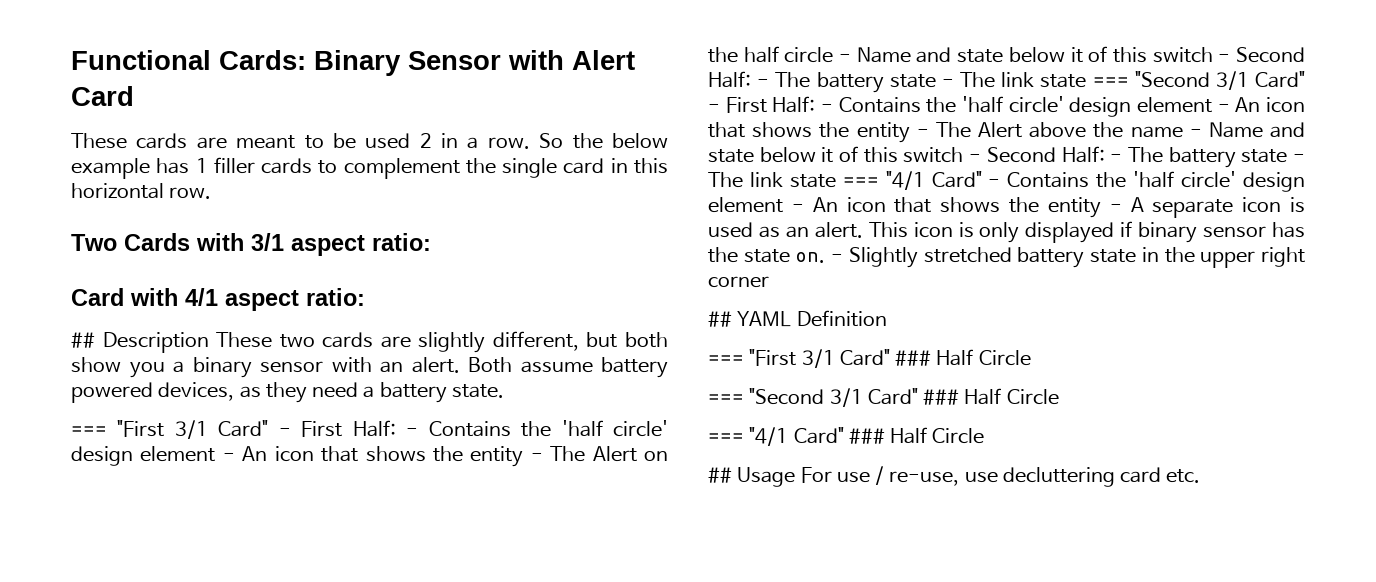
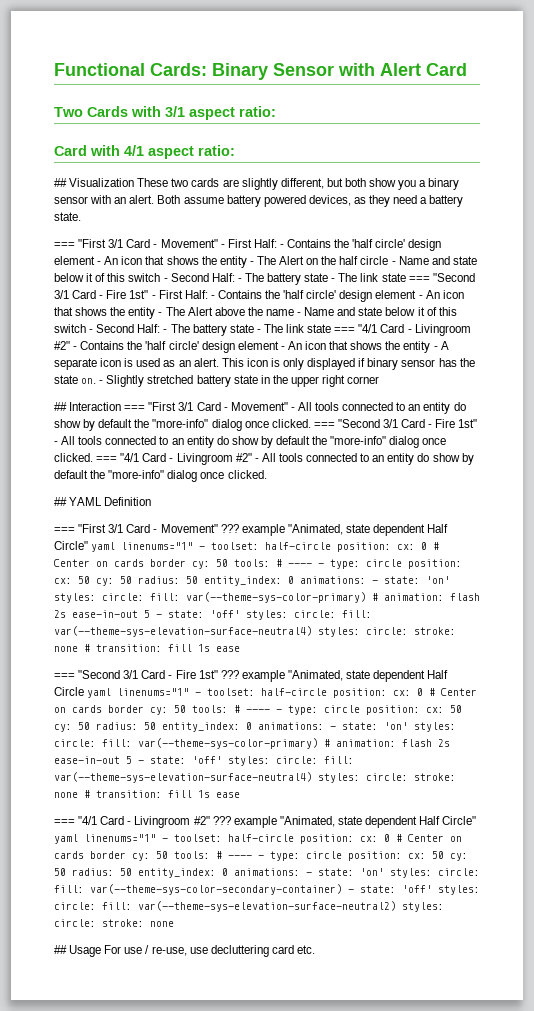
[71,133,668,149] [71,157,668,179] [71,183,212,199] // These cards are meant to be used 2 in a row. So the below example has 1 filler cards to complement the single card in this horizontal row. -> (467, 69) none
[102,332,209,353] Description -> [69,178,135,187] Visualization
[218,420,269,437] Card" -> [126,239,218,248] Card - Movement"
[1255,71,1305,88] Card" -> [72,290,149,299] Card - Fire 1st"
[931,171,982,188] Card" -> [380,324,471,336] [54,341,70,350] Card - Livingroom #2"
(769, 282) none -> [54,402,466,414] [54,419,478,431] [54,436,447,448] [54,453,474,465] [54,470,267,482] // ## Interaction === "First 3/1 Card - Movement" - All tools connected to an entity do show by default the "more-info" dialog once clicked. === "Second 3/1 Card - Fire 1st" - All tools connected to an entity do show by default the "more-info" dialog once clicked. === "4/1 Card - Livingroom #2" - All tools connected to an entity do show by default the "more-info" dialog once clicked.
[839,349,1031,366] [708,388,1059,407] [708,427,985,446] Card" ### Half Circle // === "Second 3/1 Card" ### Half Circle // === "4/1 Card" ### Half Circle -> [126,524,449,536] [54,541,440,552] [54,559,462,569] [54,576,450,586] [54,592,480,603] [54,610,372,620] [54,626,456,637] [54,644,240,652] [54,670,449,682] [54,687,478,698] [54,705,462,715] [54,722,456,732] [54,738,450,749] [54,756,354,766] [54,772,456,783] [54,790,240,798] [54,816,477,828] [54,834,462,844] [54,851,468,861] [54,868,480,878] [54,884,480,895] [54,901,444,912] [54,919,174,927] Card - Movement" ??? example "Animated, state dependent Half Circle" yaml linenums="1" - toolset: half-circle position: cx: 0 # Center on cards border cy: 50 tools: # ---- - type: circle position: cx: 50 cy: 50 radius: 50 entity_index: 0 animations: - state: 'on' styles: circle: fill: var(--theme-sys-color-primary) # animation: flash 2s ease-in-out 5 - state: 'off' styles: circle: fill: var(--theme-sys-elevation-surface-neutral4) styles: circle: stroke: none # transition: fill 1s ease // === "Second 3/1 Card - Fire 1st" ??? example "Animated, state dependent Half Circle yaml linenums="1" - toolset: half-circle position: cx: 0 # Center on cards border cy: 50 tools: # ---- - type: circle position: cx: 50 cy: 50 radius: 50 entity_index: 0 animations: - state: 'on' styles: circle: fill: var(--theme-sys-color-primary) # animation: flash 2s ease-in-out 5 - state: 'off' styles: circle: fill: var(--theme-sys-elevation-surface-neutral4) styles: circle: stroke: none # transition: fill 1s ease // === "4/1 Card - Livingroom #2" ??? example "Animated, state dependent Half Circle" yaml linenums="1" - toolset: half-circle position: cx: 0 # Center on cards border cy: 50 tools: # ---- - type: circle position: cx: 50 cy: 50 radius: 50 entity_index: 0 animations: - state: 'on' styles: circle: fill: var(--theme-sys-color-secondary-container) - state: 'off' styles: circle: fill: var(--theme-sys-elevation-surface-neutral2) styles: circle: stroke: none

